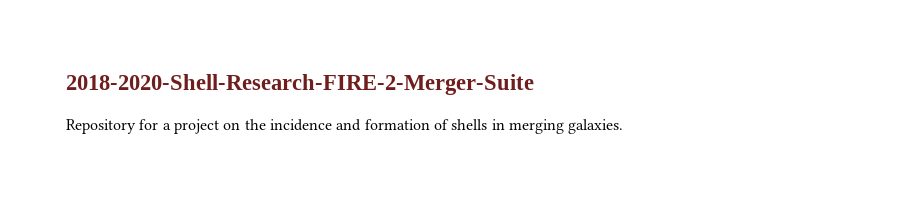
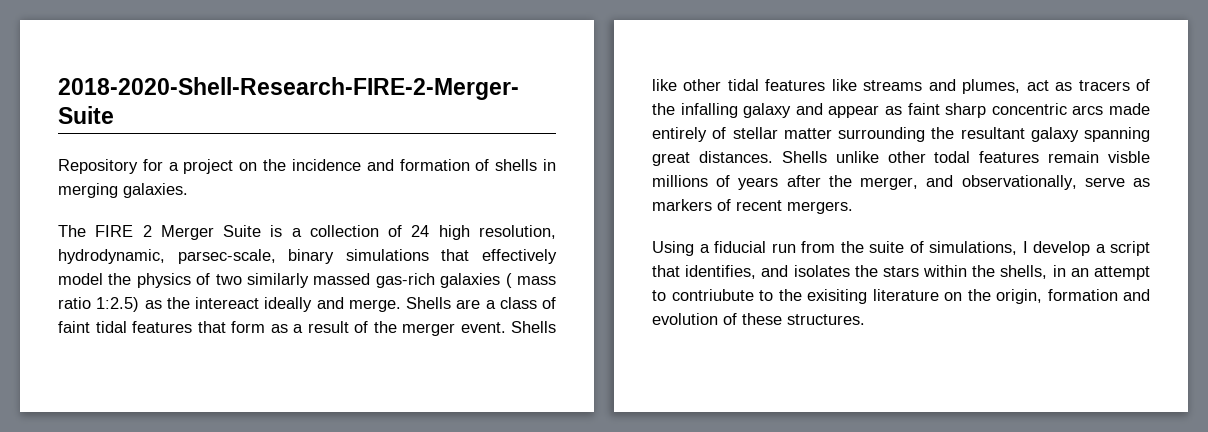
(624, 126) none -> [58,225,556,240] [58,249,557,264] [58,273,556,288] [58,297,556,312] [58,321,556,336] [652,79,1150,94] [652,103,1150,118] [652,127,1150,142] [652,151,1150,166] [652,175,1150,190] [652,199,853,214] [652,241,1150,256] [652,265,1150,280] [652,289,1150,304] [652,313,865,325] // The FIRE 2 Merger Suite is a collection of 24 high resolution, hydrodynamic, parsec-scale, binary simulations that effectively model the physics of two similarly massed gas-rich galaxies ( mass ratio 1:2.5) as the intereact ideally and merge. Shells are a class of faint tidal features that form as a result of the merger event. Shells like other tidal features like streams and plumes, act as tracers of the infalling galaxy and appear as faint sharp concentric arcs made entirely of stellar matter surrounding the resultant galaxy spanning great distances. Shells unlike other todal features remain visble millions of years after the merger, and observationally, serve as markers of recent mergers. // Using a fiducial run from the suite of simulations, I develop a script that identifies, and isolates the stars within the shells, in an attempt to contriubute to the exisiting literature on the origin, formation and evolution of these structures.

